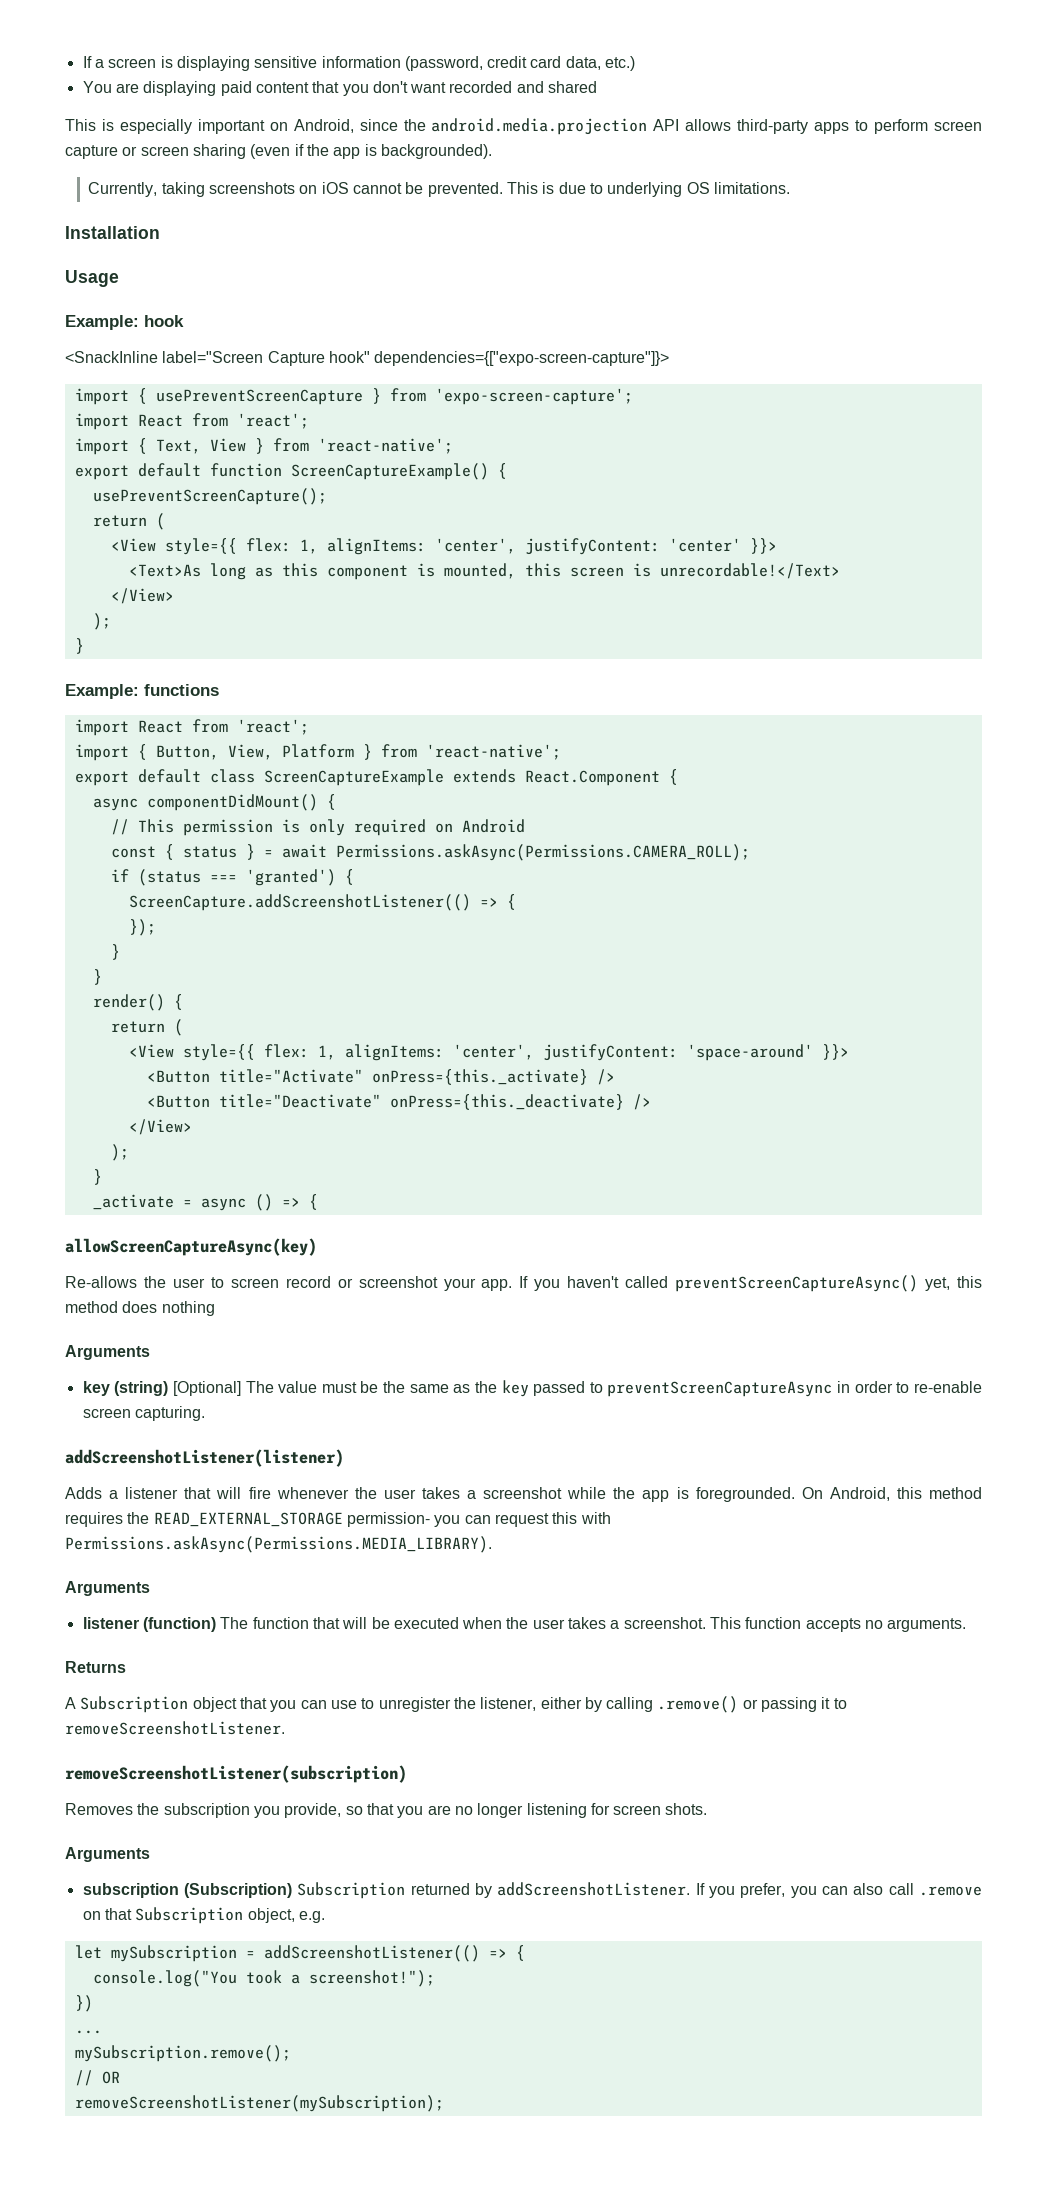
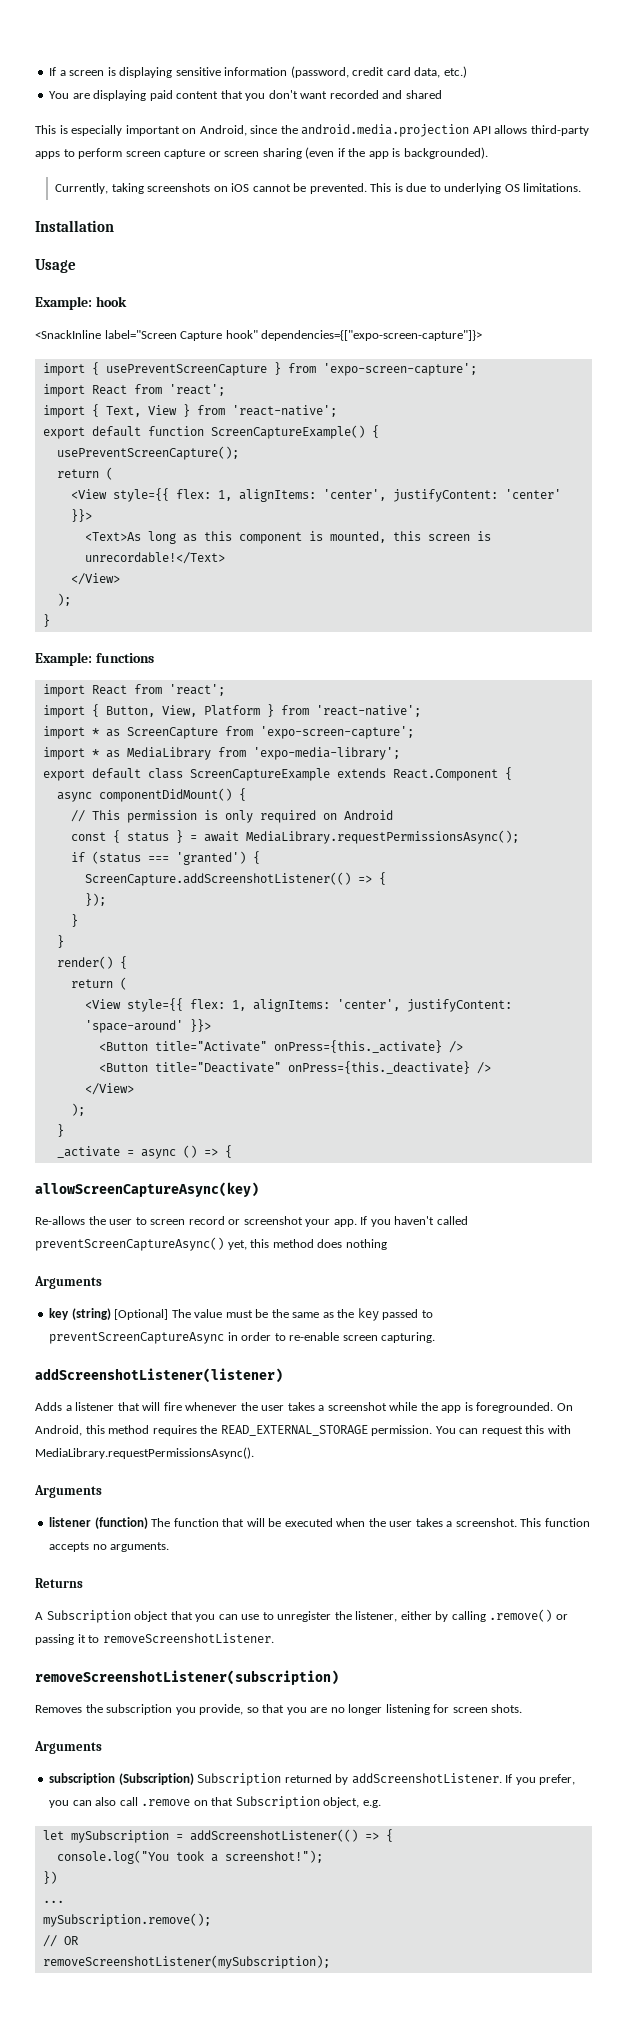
(561, 752) none -> [42,726,414,739] [42,747,400,760] // import * as ScreenCapture from 'expo-screen-capture'; // import * as MediaLibrary from 'expo-media-library';
[335,844,750,861] Permissions.askAsync(Permissions.CAMERA_ROLL); -> [245,830,519,844] MediaLibrary.requestPermissionsAsync();
[346,1512,461,1527] permission- you -> [371,1425,456,1436] permission. You
[65,1536,492,1553] Permissions.askAsync(Permissions.MEDIA_LIBRARY). -> [35,1447,254,1459] MediaLibrary.requestPermissionsAsync().

